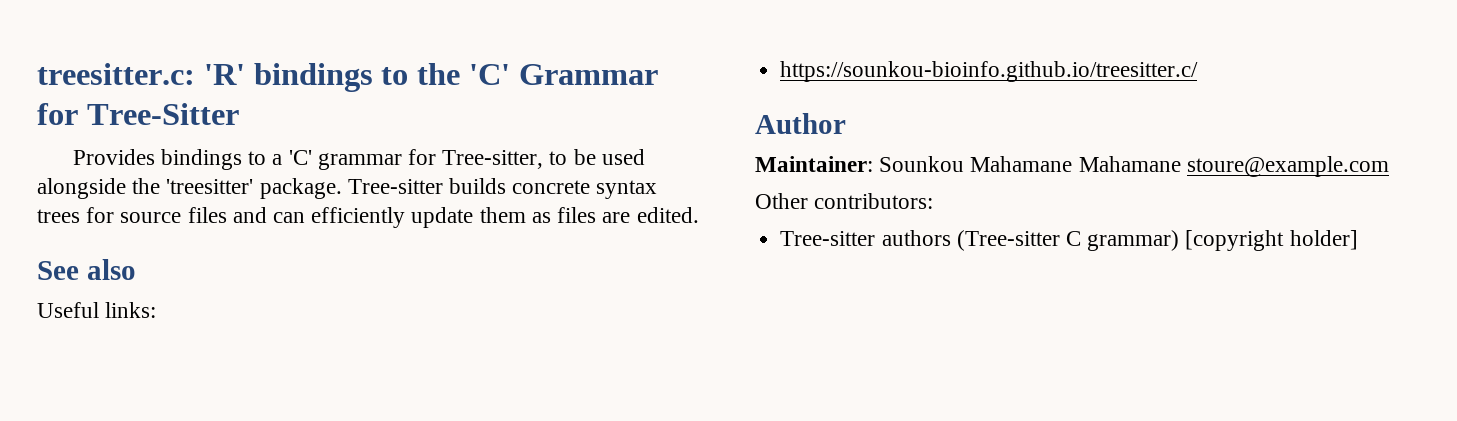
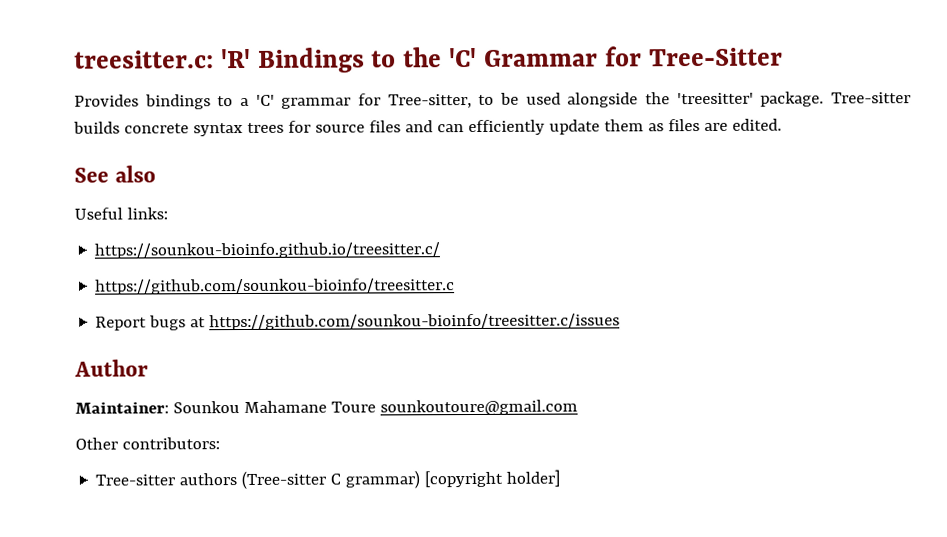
[253,63,373,92] bindings -> [257,47,365,73] Bindings
(1199, 71) none -> [95,278,456,295] [95,313,621,331] // https://github.com/sounkou-bioinfo/treesitter.c // Report bugs at https://github.com/sounkou-bioinfo/treesitter.c/issues
[1078,156,1389,177] Mahamane stoure@example.com -> [330,399,578,416] Toure sounkoutoure@gmail.com

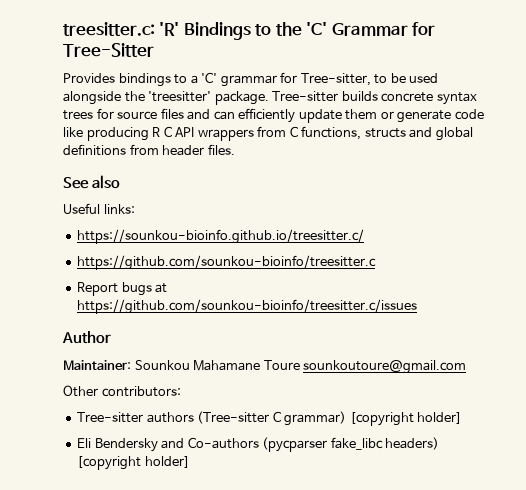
[647,118,782,132] as files are edited. -> [380,109,484,123] [63,126,473,141] [63,144,235,156] or generate code like producing R C API wrappers from C functions, structs and global definitions from header files.
(561, 478) none -> [77,437,440,452] [77,456,190,470] // Eli Bendersky and Co-authors (pycparser fake_libc headers) [copyright holder]

